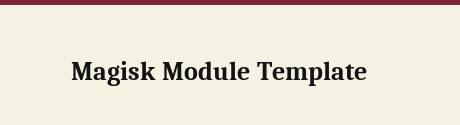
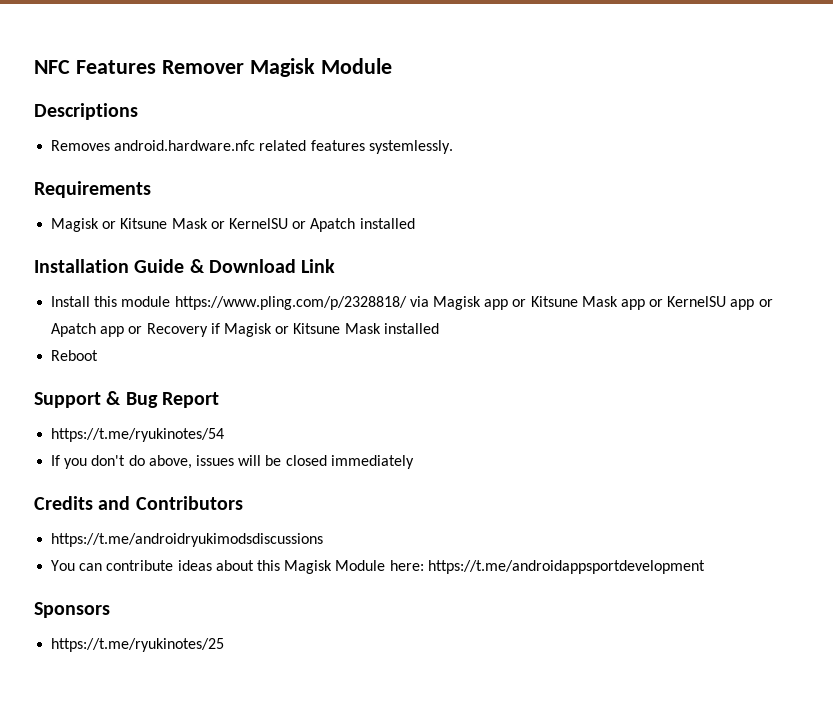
[71,61,367,86] Magisk Module Template -> [34,58,392,77] [34,103,138,120] [51,140,453,154] [34,181,151,198] [51,218,415,232] [34,259,336,273] [51,296,773,310] [51,323,439,337] [51,350,99,361] [34,391,219,408] [51,428,225,442] [51,455,414,469] [34,496,243,510] [51,533,324,547] [51,560,705,574] [34,602,110,618] [51,638,225,652] NFC Features Remover Magisk Module // Descriptions // Removes android.hardware.nfc related features systemlessly. // Requirements // Magisk or Kitsune Mask or KernelSU or Apatch installed // Installation Guide & Download Link // Install this module https://www.pling.com/p/2328818/ via Magisk app or Kitsune Mask app or KernelSU app or Apatch app or Recovery if Magisk or Kitsune Mask installed // Reboot // Support & Bug Report // https://t.me/ryukinotes/54 // If you don't do above, issues will be closed immediately // Credits and Contributors // https://t.me/androidryukimodsdiscussions // You can contribute ideas about this Magisk Module here: https://t.me/androidappsportdevelopment // Sponsors // https://t.me/ryukinotes/25

